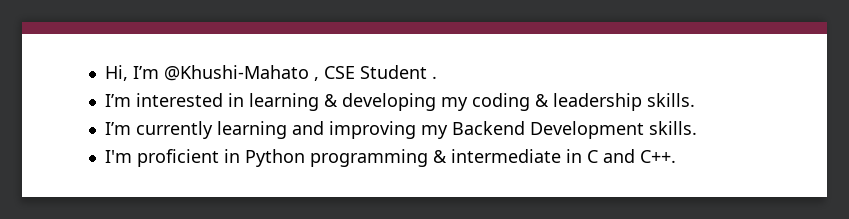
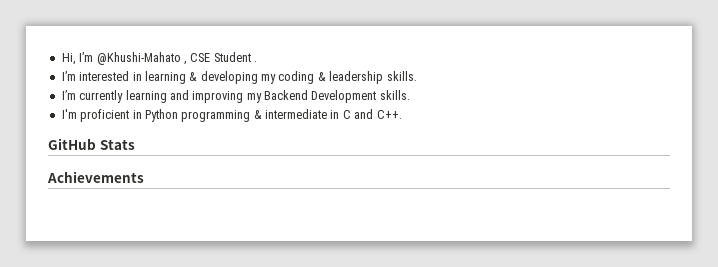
(676, 156) none -> [48,138,135,150] [47,171,144,183] // GitHub Stats // Achievements

